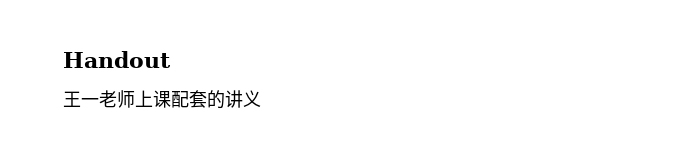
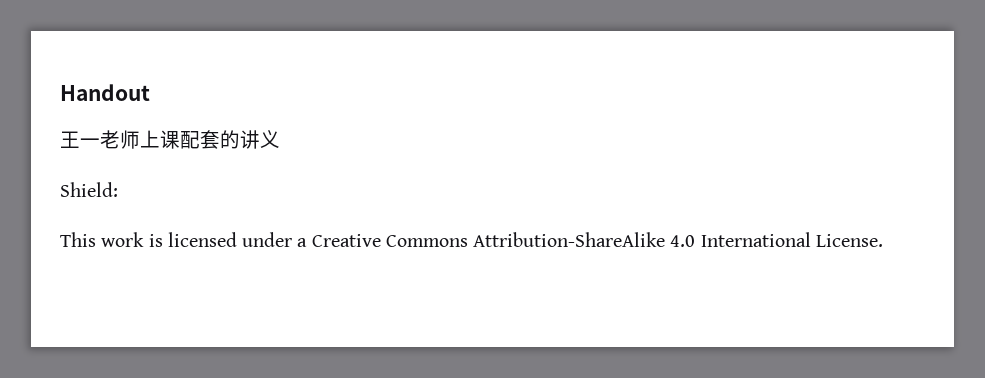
(261, 98) none -> [60,182,118,197] [60,232,883,247] // Shield: // This work is licensed under a Creative Commons Attribution-ShareAlike 4.0 International License.

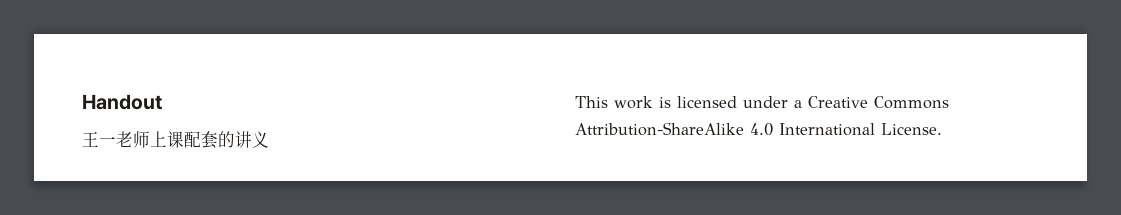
[60,182,118,197] // Shield: -> (269, 139) none

